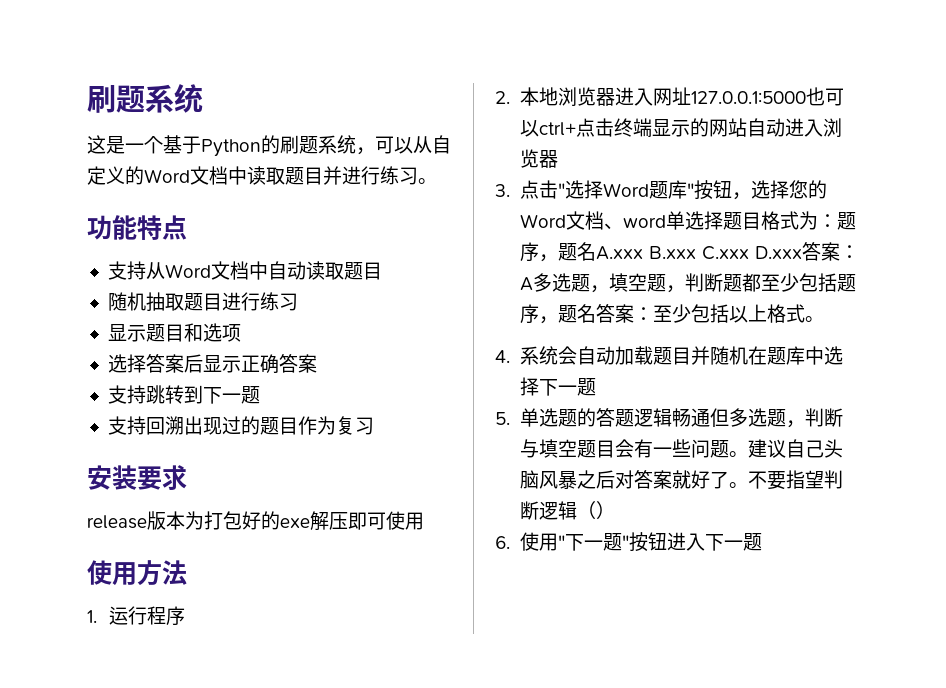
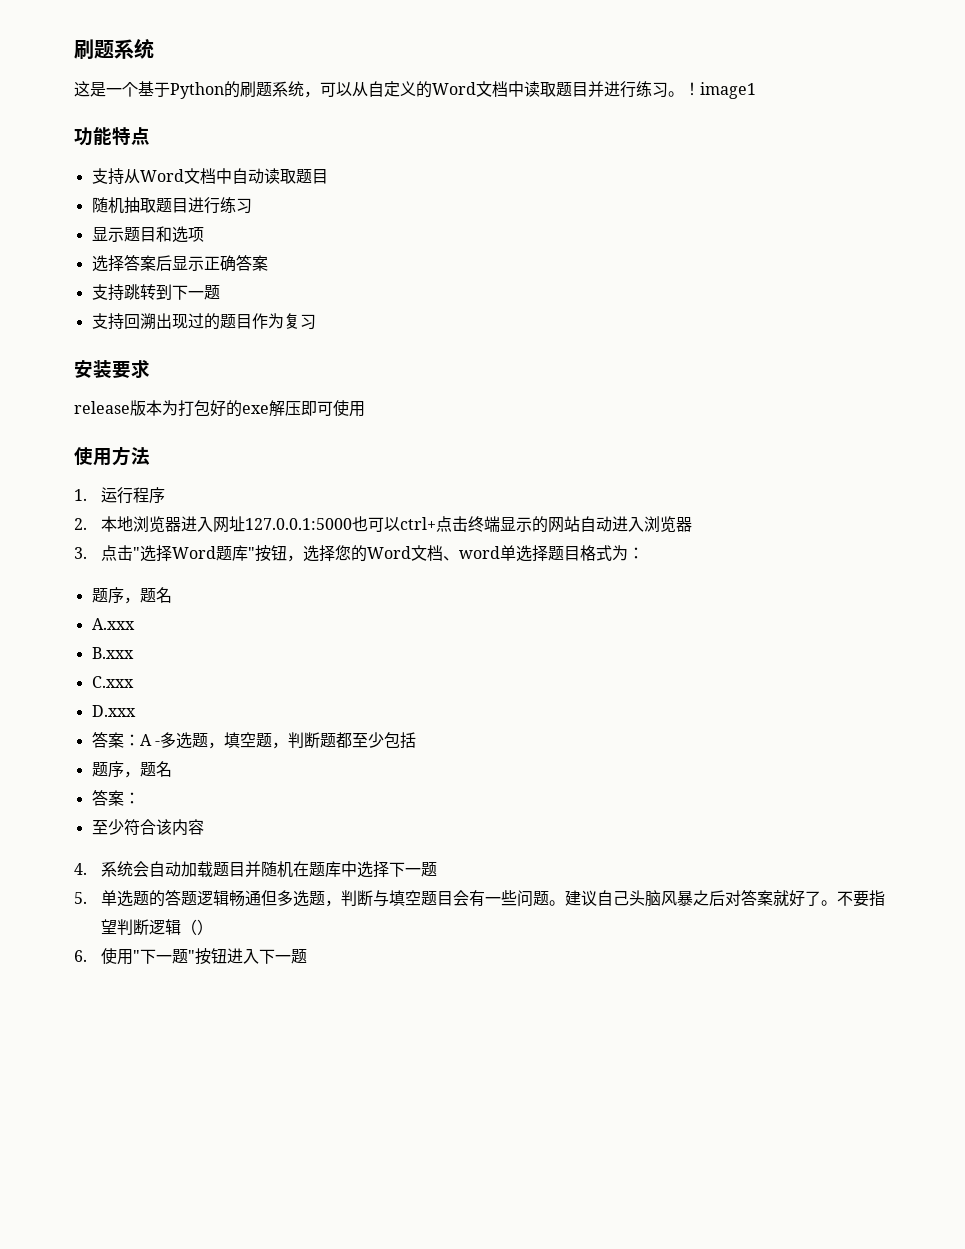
(437, 181) none -> [684,82,756,99] ！image1
[836,212,856,230] [519,242,596,262] 题序，题名 -> [91,587,172,604] // 题序，题名 //
(643, 253) none -> (135, 624) //
(696, 252) none -> (134, 653) //
(749, 253) none -> (134, 682) //
(802, 252) none -> (136, 711) //
(533, 284) none -> [154,741,160,746] -
[836,274,856,292] [519,304,824,324] 题序，题名答案：至少包括以上格式。 -> [91,761,172,778] [91,790,140,806] [91,819,204,836] // 题序，题名 // 答案： // 至少符合该内容

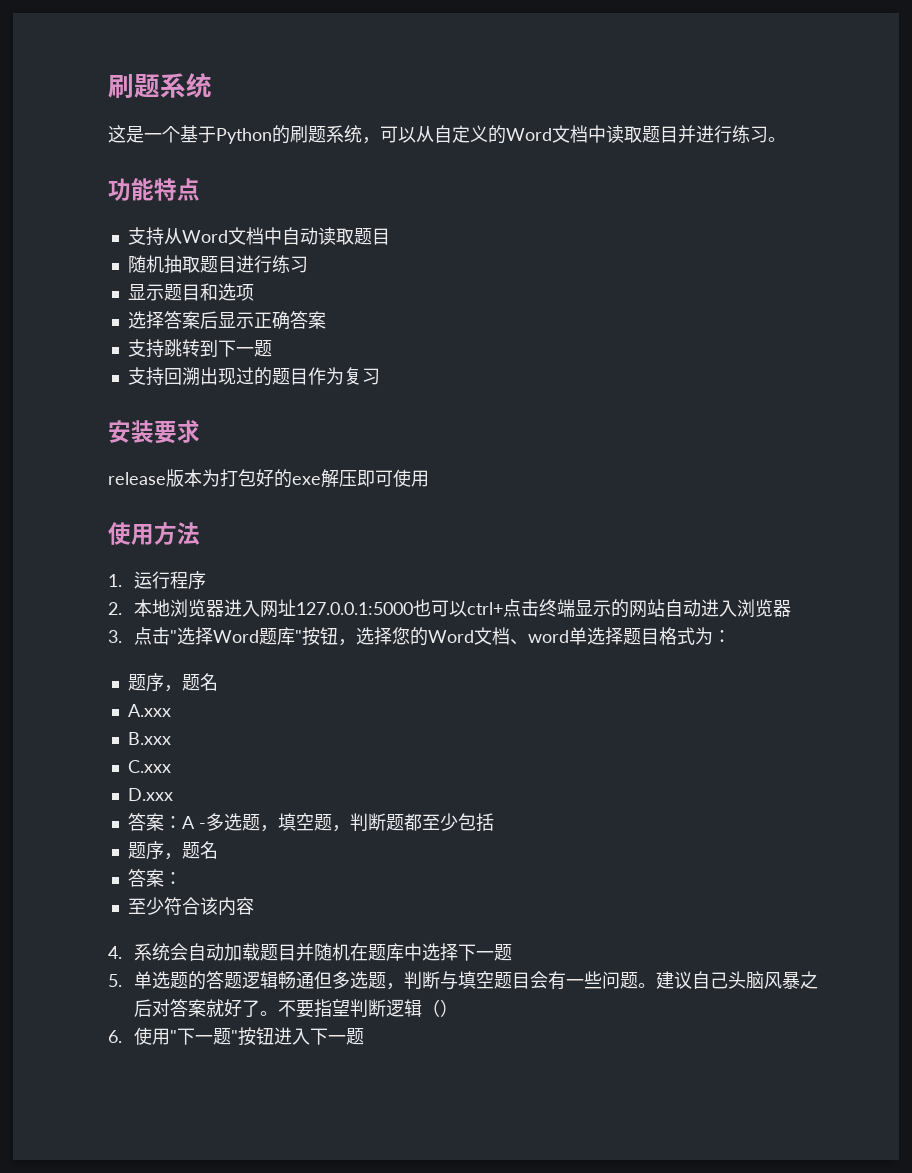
[684,82,756,99] ！image1 -> (786, 139) none

